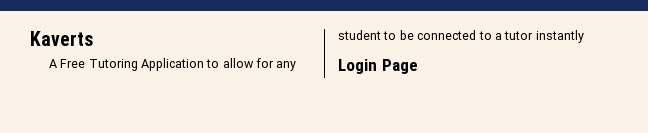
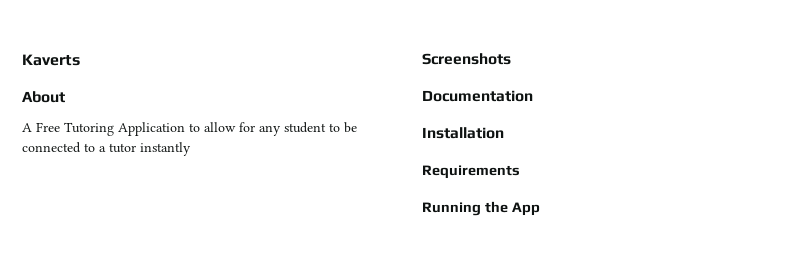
(93, 38) none -> [22,91,65,103] // About
[338,59,418,74] Login Page -> [422,53,511,65] [422,90,533,102] [422,127,504,139] [422,165,520,179] [422,201,540,216] Screenshots // Documentation // Installation // Requirements // Running the App

